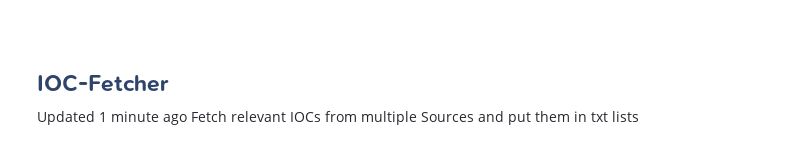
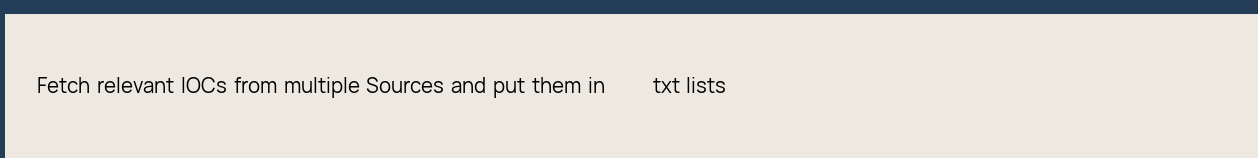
[37,74,169,92] [37,111,187,125] IOC-Fetcher // Updated 1 minute ago -> (37, 85) none

